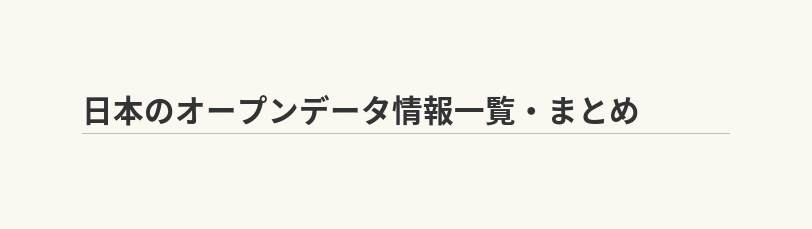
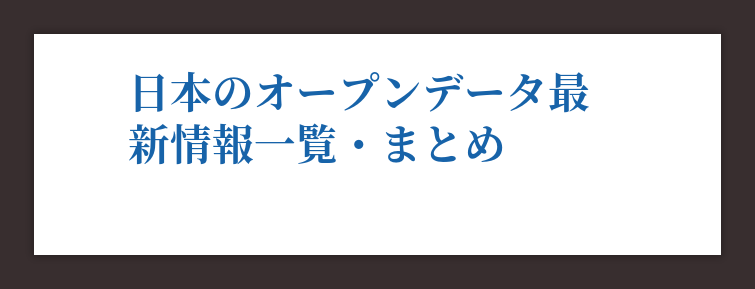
(392, 110) none -> [548,72,590,113] [128,124,170,165] 最新

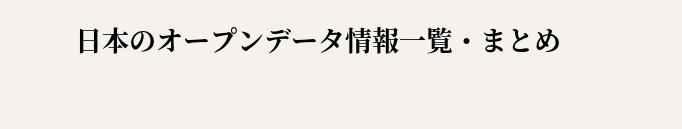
[548,72,590,113] [128,124,170,165] 最新 -> (345, 40) none

